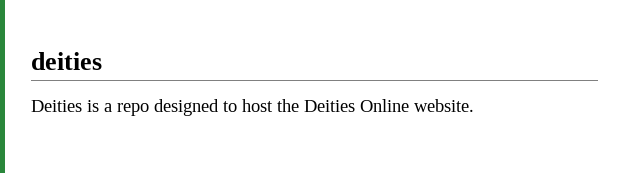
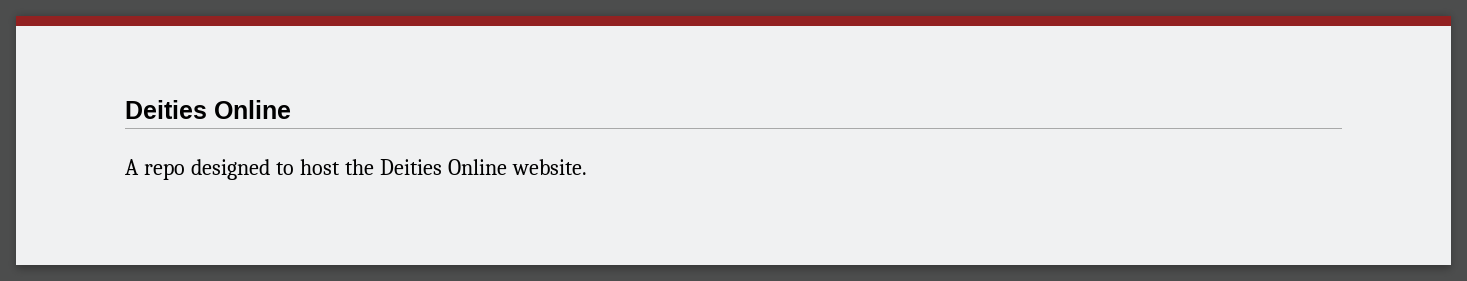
[31,52,102,70] [31,100,112,112] deities // Deities is a -> [125,100,291,119] [125,159,139,175] Deities Online // A

